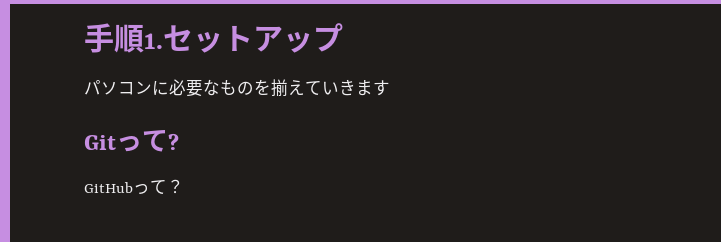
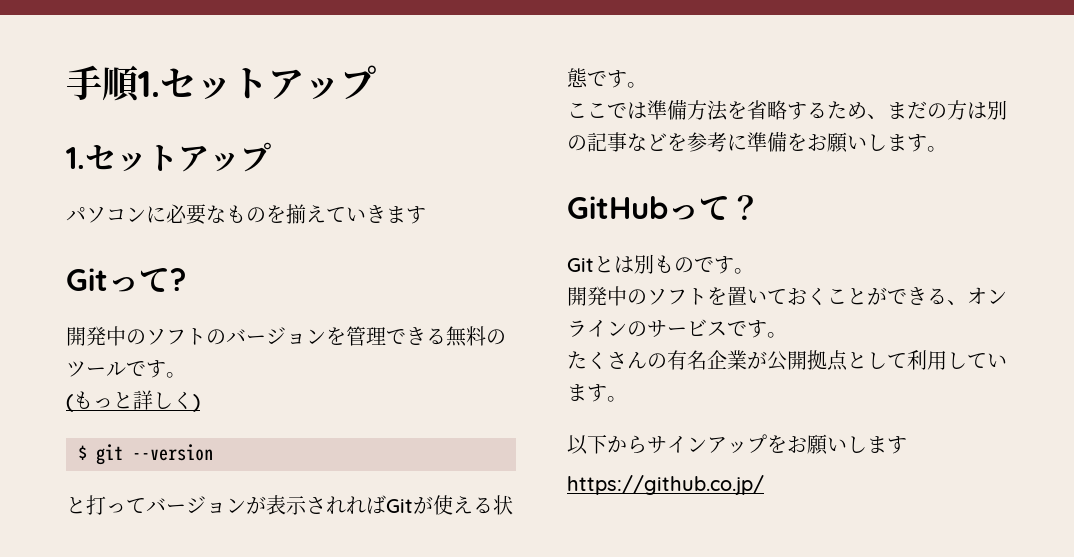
(343, 37) none -> [66,142,271,172] // 1.セットアップ
[84,179,184,194] GitHubって？ -> [66,326,506,347] [66,360,186,378] [66,390,200,412] [78,444,213,465] [66,495,513,515] [567,68,647,88] [567,100,1007,121] [567,132,947,153] [567,195,761,220] [567,254,754,274] [567,286,1007,306] [567,319,787,338] [567,350,1007,371] [567,384,627,402] [567,434,907,455] [567,475,764,495] 開発中のソフトのバージョンを管理できる無料のツールです。 // (もっと詳しく) // $ git --version // と打ってバージョンが表示されればGitが使える状態です。 // ここでは準備方法を省略するため、まだの方は別の記事などを参考に準備をお願いします。 // GitHubって？ // Gitとは別ものです。 // 開発中のソフトを置いておくことができる、オンラインのサービスです。 // たくさんの有名企業が公開拠点として利用しています。 // 以下からサインアップをお願いします // https://github.co.jp/

